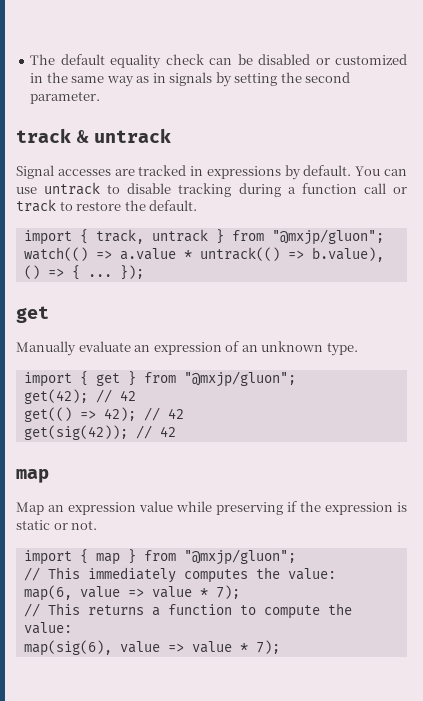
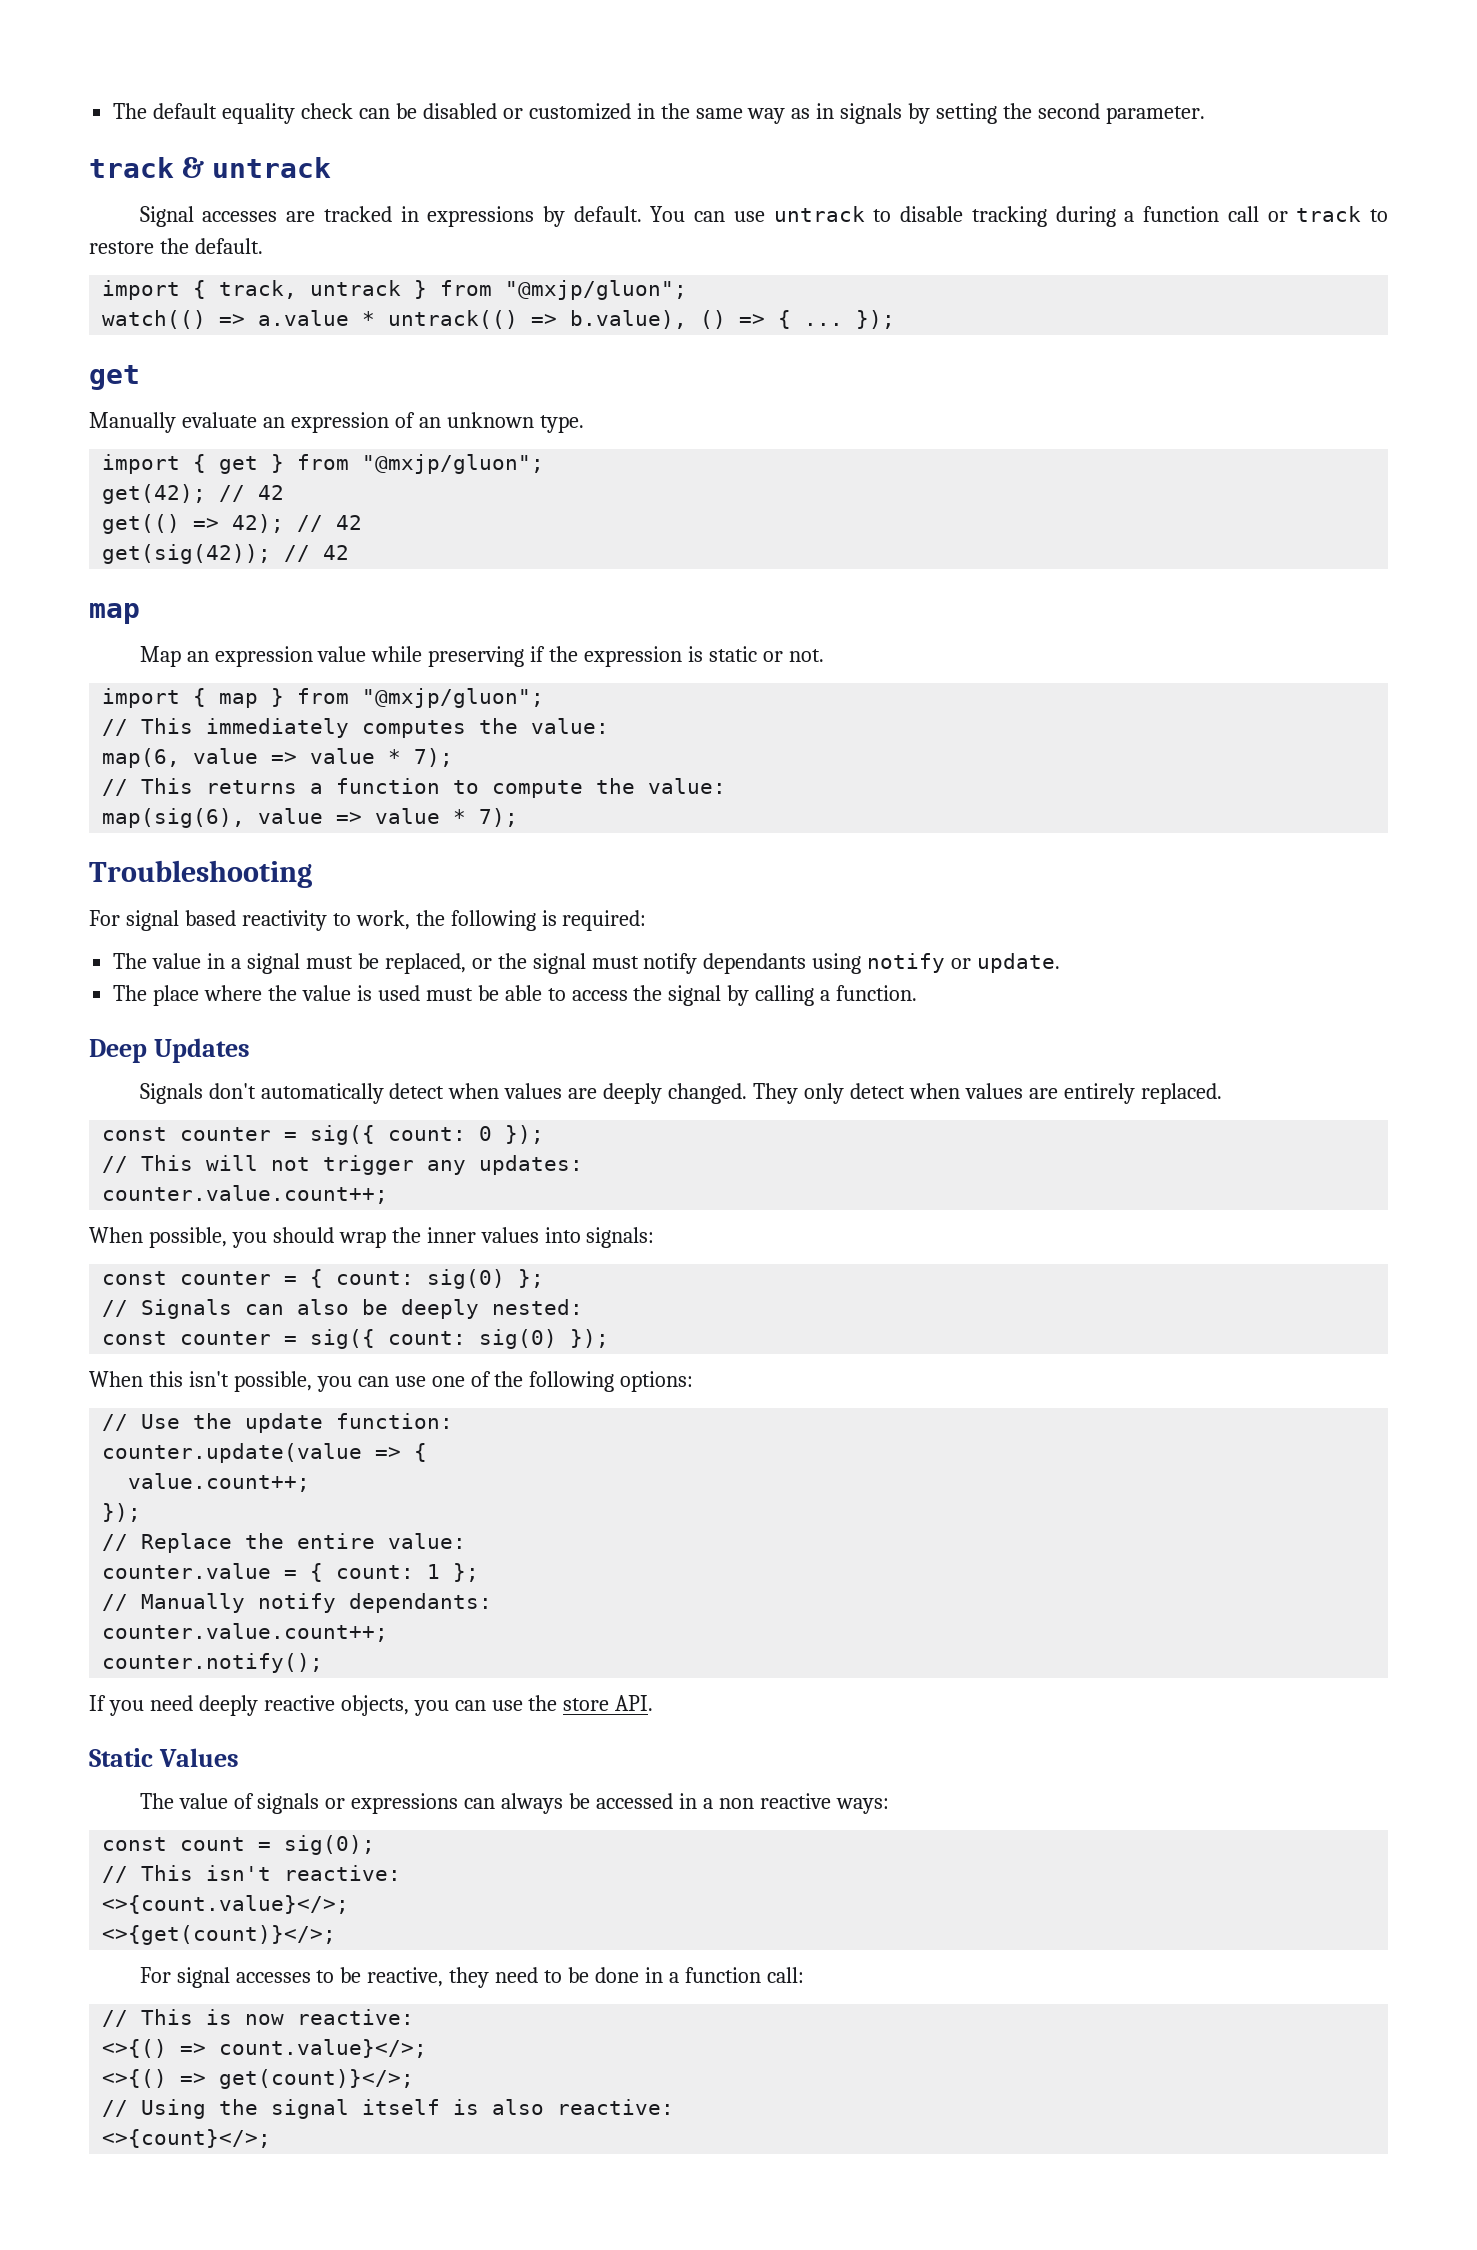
(280, 647) none -> [89,860,312,888] [89,910,647,931] [113,953,1061,974] [113,985,918,1006] [89,1038,250,1063] [139,1083,1222,1104] [102,1125,545,1145] [102,1155,584,1175] [102,1185,389,1204] [89,1227,655,1248] [102,1269,545,1289] [102,1299,584,1319] [102,1329,610,1349] [89,1371,694,1392] [102,1413,454,1433] [102,1443,428,1463] [128,1473,311,1492] [102,1503,142,1522] [102,1533,467,1553] [102,1563,480,1582] [102,1593,493,1613] [102,1623,389,1642] [102,1653,324,1673] [89,1695,654,1716] [89,1748,239,1767] [139,1793,889,1814] [102,1835,376,1855] [102,1865,402,1883] [102,1895,350,1914] [102,1925,337,1945] [139,1967,804,1988] [102,2009,415,2027] [102,2039,428,2058] [102,2069,415,2089] [102,2099,675,2119] [102,2129,272,2148] // Troubleshooting // For signal based reactivity to work, the following is required: // The value in a signal must be replaced, or the signal must notify dependants using notify or update. // The place where the value is used must be able to access the signal by calling a function. // Deep Updates // Signals don't automatically detect when values are deeply changed. They only detect when values are entirely replaced. // const counter = sig({ count: 0 }); // // This will not trigger any updates: // counter.value.count++; // When possible, you should wrap the inner values into signals: // const counter = { count: sig(0) }; // // Signals can also be deeply nested: // const counter = sig({ count: sig(0) }); // When this isn't possible, you can use one of the following options: // // Use the update function: // counter.update(value => { // value.count++; // }); // // Replace the entire value: // counter.value = { count: 1 }; // // Manually notify dependants: // counter.value.count++; // counter.notify(); // If you need deeply reactive objects, you can use the store API. // Static Values // The value of signals or expressions can always be accessed in a non reactive ways: // const count = sig(0); // // This isn't reactive: // <>{count.value}</>; // <>{get(count)}</>; // For signal accesses to be reactive, they need to be done in a function call: // // This is now reactive: // <>{() => count.value}</>; // <>{() => get(count)}</>; // // Using the signal itself is also reactive: // <>{count}</>;

